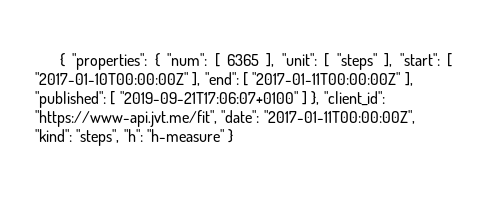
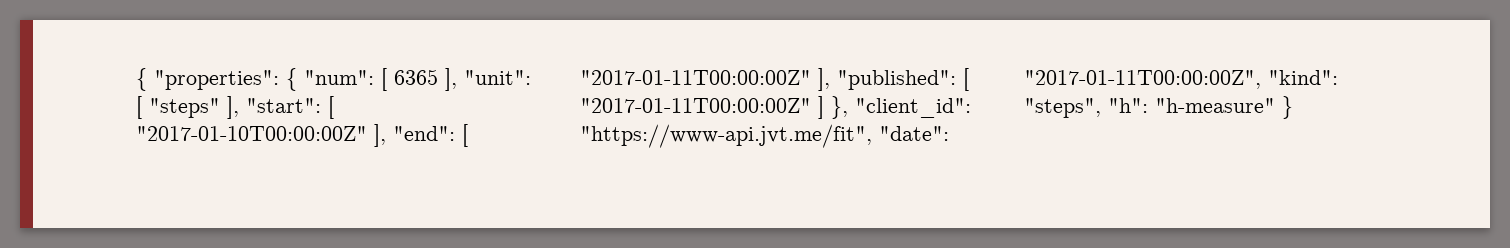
[119,91,298,104] "2019-09-21T17:06:07+0100" -> [580,98,811,113] "2017-01-11T00:00:00Z"

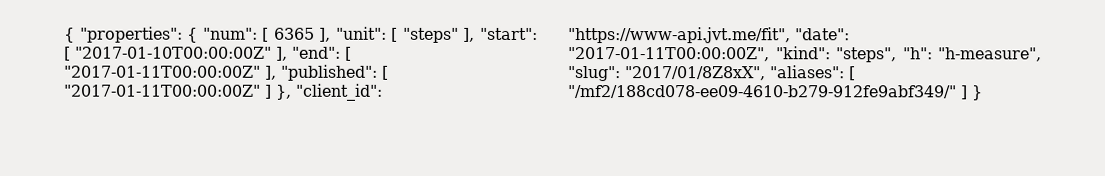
[1155,98,1275,113] "h-measure" -> [938,47,1042,62] [568,65,856,82] [567,85,968,100] "h-measure", "slug": "2017/01/8Z8xX", "aliases": [ "/mf2/188cd078-ee09-4610-b279-912fe9abf349/" ]

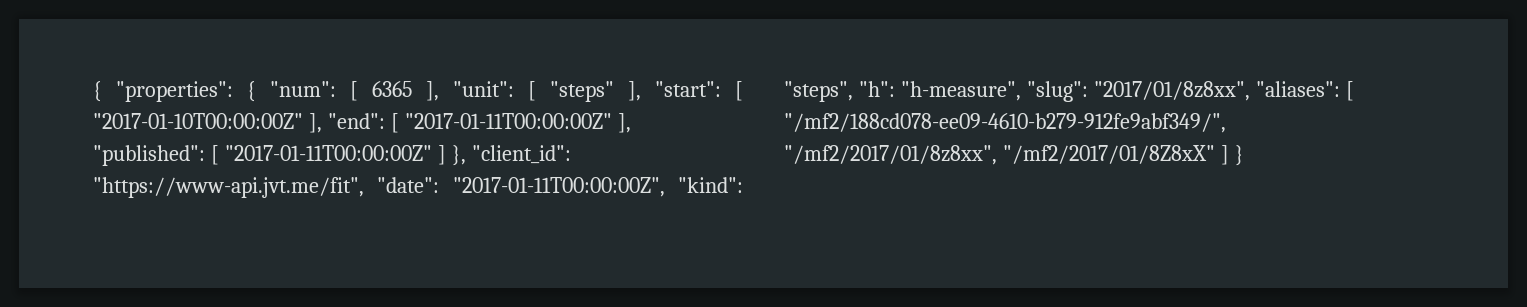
[625,66,766,81] "2017/01/8Z8xX", -> [1093,81,1250,101] "2017/01/8z8xx",
[567,85,957,99] "/mf2/188cd078-ee09-4610-b279-912fe9abf349/" -> [784,113,1226,133] [784,145,1215,165] "/mf2/188cd078-ee09-4610-b279-912fe9abf349/", "/mf2/2017/01/8z8xx", "/mf2/2017/01/8Z8xX"

